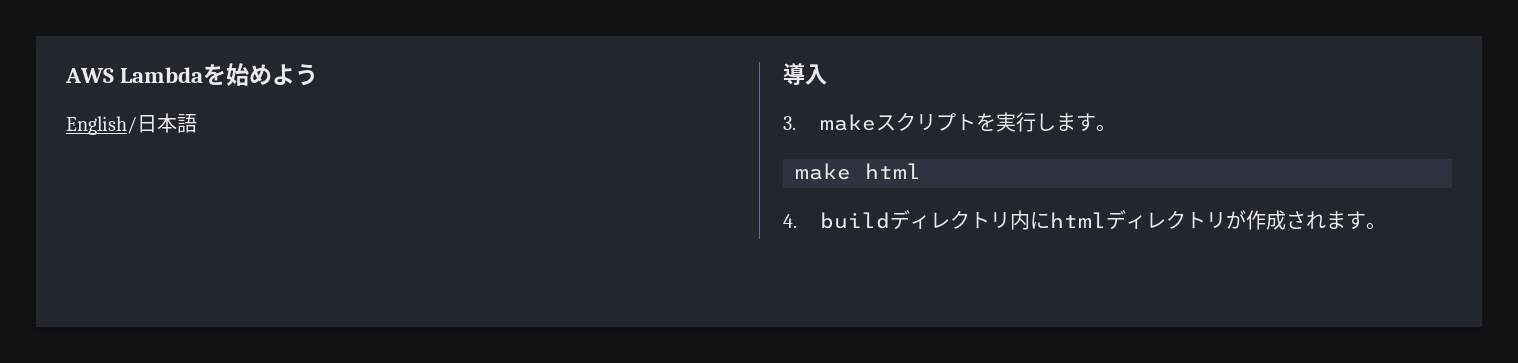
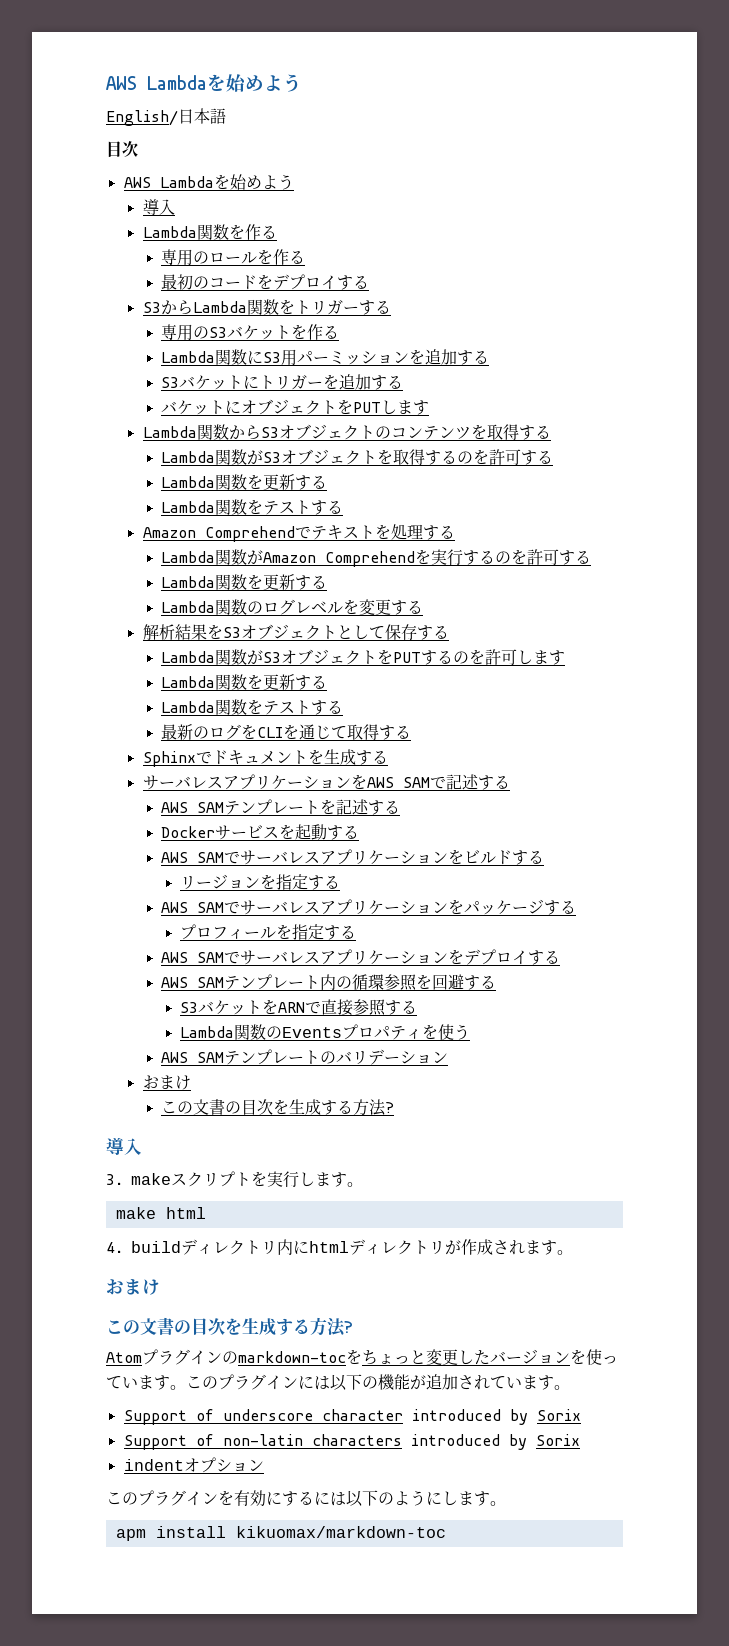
(197, 123) none -> [106,141,138,157] [123,174,294,190] [142,199,175,215] [142,224,277,240] [161,249,306,266] [161,274,370,290] [142,299,391,315] [161,324,340,341] [161,349,490,366] [161,374,404,390] [161,399,430,415] [142,424,551,440] [161,449,554,465] [161,474,328,490] [161,499,344,515] [142,524,455,542] [161,549,592,567] [161,574,328,590] [161,599,424,615] [142,624,449,640] [161,649,566,665] [161,674,328,690] [161,699,344,715] [161,724,412,740] [142,749,388,767] [142,774,510,790] [161,799,401,815] [161,824,360,840] [161,849,545,865] [180,874,341,890] [161,899,577,915] [180,924,357,940] [161,949,561,965] [161,974,497,991] [180,999,418,1016] [180,1024,471,1040] [161,1049,449,1065] [142,1075,191,1090] [161,1099,395,1116] // 目次 // AWS Lambdaを始めよう // 導入 // Lambda関数を作る // 専用のロールを作る // 最初のコードをデプロイする // S3からLambda関数をトリガーする // 専用のS3バケットを作る // Lambda関数にS3用パーミッションを追加する // S3バケットにトリガーを追加する // バケットにオブジェクトをPUTします // Lambda関数からS3オブジェクトのコンテンツを取得する // Lambda関数がS3オブジェクトを取得するのを許可する // Lambda関数を更新する // Lambda関数をテストする // Amazon Comprehendでテキストを処理する // Lambda関数がAmazon Comprehendを実行するのを許可する // Lambda関数を更新する // Lambda関数のログレベルを変更する // 解析結果をS3オブジェクトとして保存する // Lambda関数がS3オブジェクトをPUTするのを許可します // Lambda関数を更新する // Lambda関数をテストする // 最新のログをCLIを通じて取得する // Sphinxでドキュメントを生成する // サーバレスアプリケーションをAWS SAMで記述する // AWS SAMテンプレートを記述する // Dockerサービスを起動する // AWS SAMでサーバレスアプリケーションをビルドする // リージョンを指定する // AWS SAMでサーバレスアプリケーションをパッケージする // プロフィールを指定する // AWS SAMでサーバレスアプリケーションをデプロイする // AWS SAMテンプレート内の循環参照を回避する // S3バケットをARNで直接参照する // Lambda関数のEventsプロパティを使う // AWS SAMテンプレートのバリデーション // おまけ // この文書の目次を生成する方法?
(1387, 226) none -> [106,1279,160,1295] [106,1317,353,1337] [106,1349,618,1365] [106,1374,570,1391] [123,1409,581,1425] [123,1434,580,1450] [123,1457,264,1473] [106,1490,506,1507] [115,1526,446,1541] // おまけ // この文書の目次を生成する方法? // Atomプラグインのmarkdown-tocをちょっと変更したバージョンを使っています。このプラグインには以下の機能が追加されています。 // Support of underscore character introduced by Sorix // Support of non-latin characters introduced by Sorix // indentオプション // このプラグインを有効にするには以下のようにします。 // apm install kikuomax/markdown-toc

